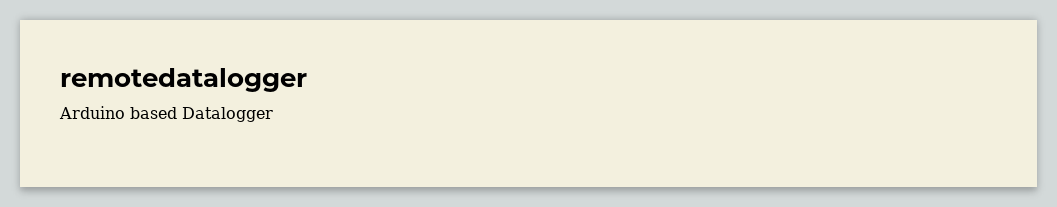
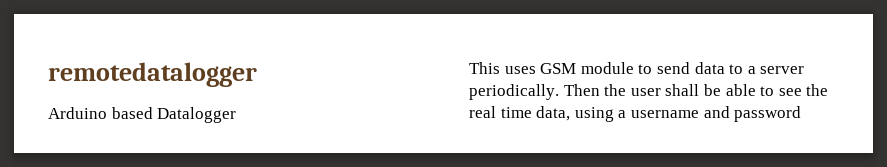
(273, 114) none -> [469,62,805,74] [469,84,829,100] [469,106,802,122] // This uses GSM module to send data to a server periodically. Then the user shall be able to see the real time data, using a username and password

